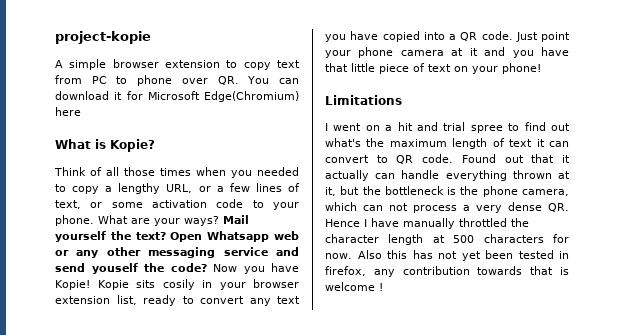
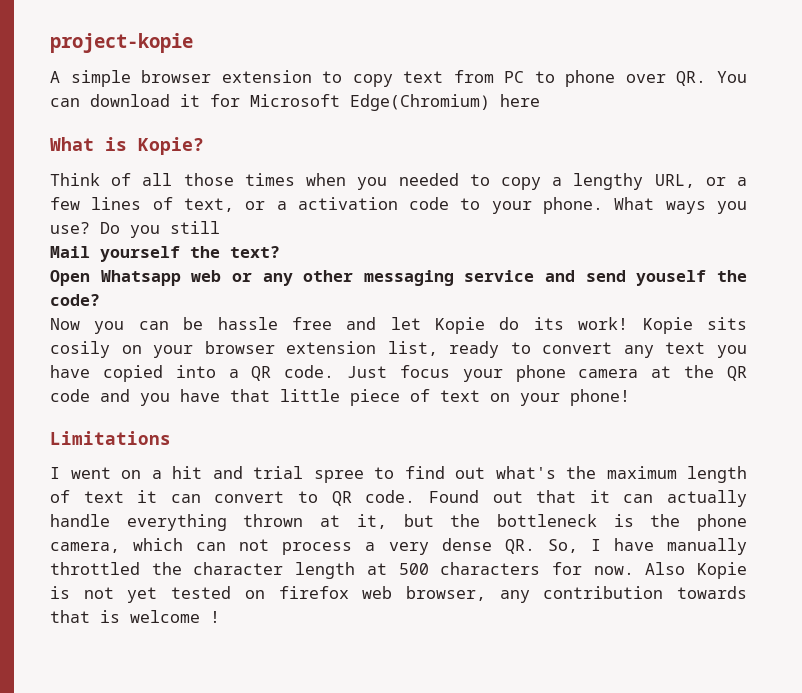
[111,202,143,208] some -> [276,201,287,210] a
[131,216,219,226] are your ways? -> [665,201,747,214] [50,221,220,238] ways you use? Do you still //
(166, 236) none -> (280, 252) //
(207, 267) none -> (100, 300) //
[271,263,299,272] [55,280,90,290] have Kopie! -> [138,317,629,334] can be hassle free and let Kopie do its work!
[202,280,212,288] in -> [121,345,142,354] on
[541,32,570,42] point -> [399,365,450,378] focus
[469,48,478,56] it -> [684,365,747,381] [50,389,90,402] the QR code
[325,170,396,181] actually can -> [623,490,748,507] can actually
[325,219,360,227] Hence -> [547,539,578,553] So,
[387,250,569,261] [325,266,366,276] this has not yet been tested in firefox, -> [697,562,747,579] [50,586,486,603] Kopie is not yet tested on firefox web browser,

